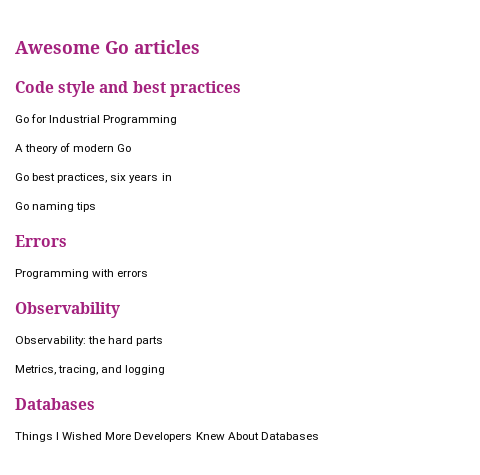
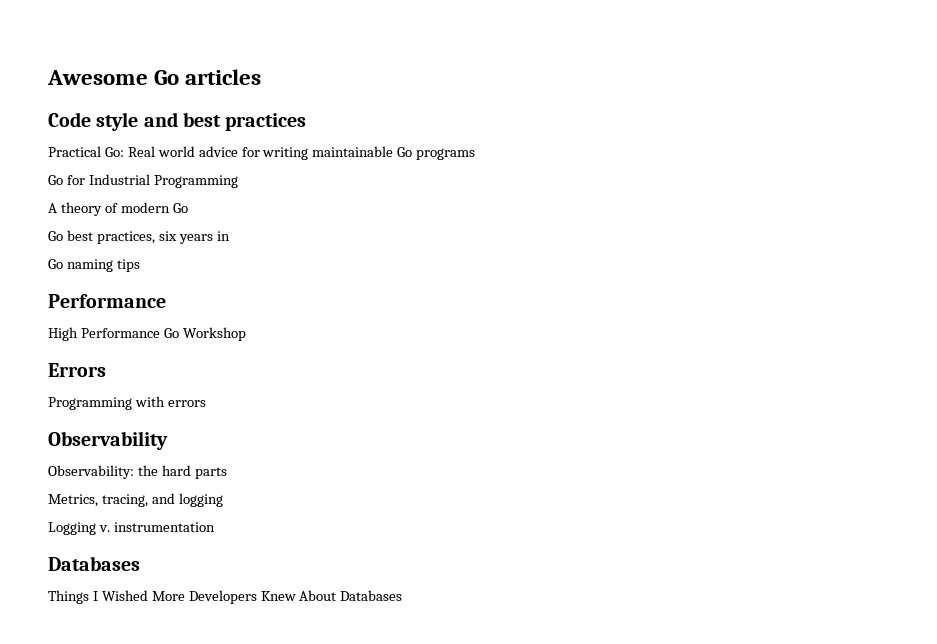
(241, 89) none -> [48,146,476,160] // Practical Go: Real world advice for writing maintainable Go programs
(97, 207) none -> [48,294,166,308] [48,327,246,341] // Performance // High Performance Go Workshop
(166, 370) none -> [48,522,215,535] // Logging v. instrumentation

